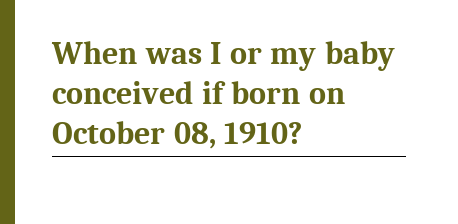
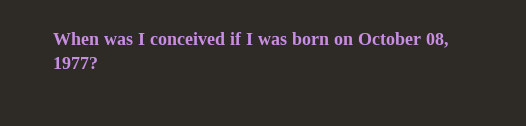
[229,41,395,71] [52,81,226,104] or my baby conceived if -> [150,32,287,45] conceived if I was
[224,122,303,144] 1910? -> [53,57,98,69] 1977?

